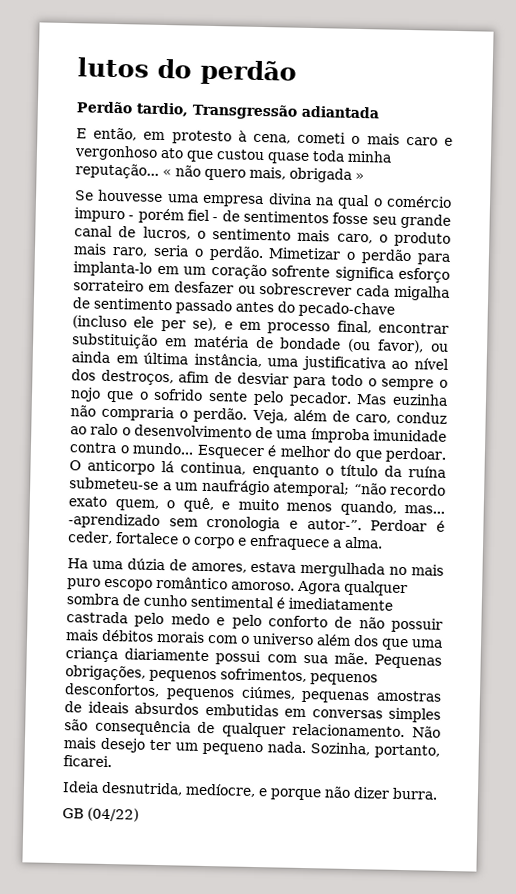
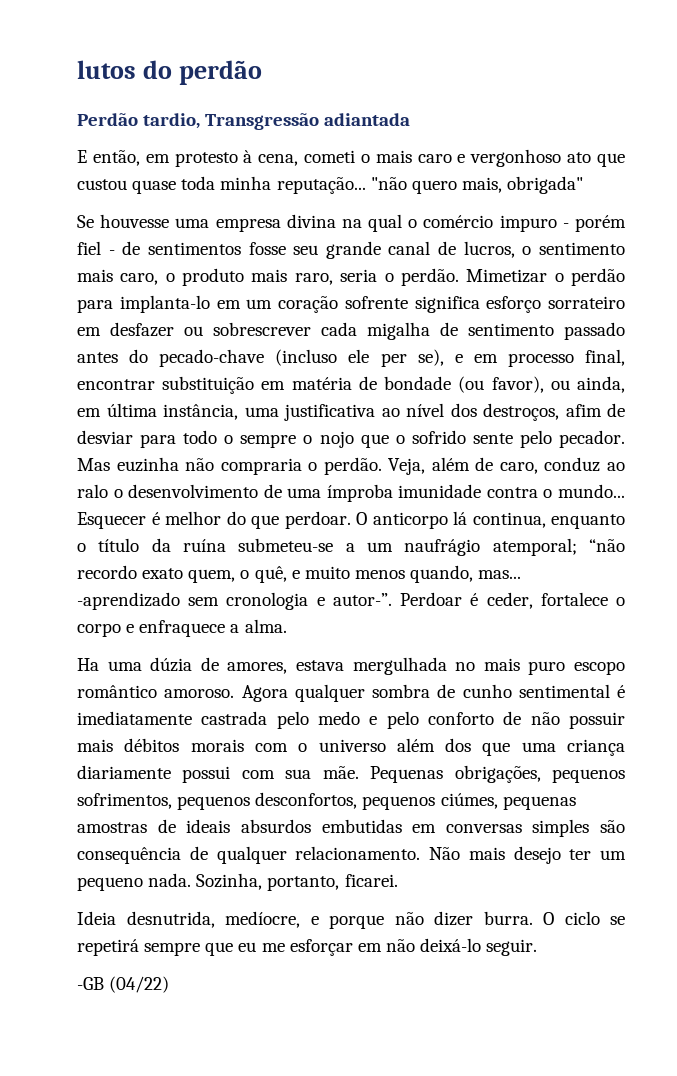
[162,165,365,183] « não quero mais, obrigada » -> [370,176,584,194] "não quero mais, obrigada"
[71,351,110,363] ainda -> [577,376,625,393] ainda,
[62,808,84,819] // GB -> [543,911,625,925] [77,938,538,956] [77,977,104,990] O ciclo se repetirá sempre que eu me esforçar em não deixá-lo seguir. // -GB

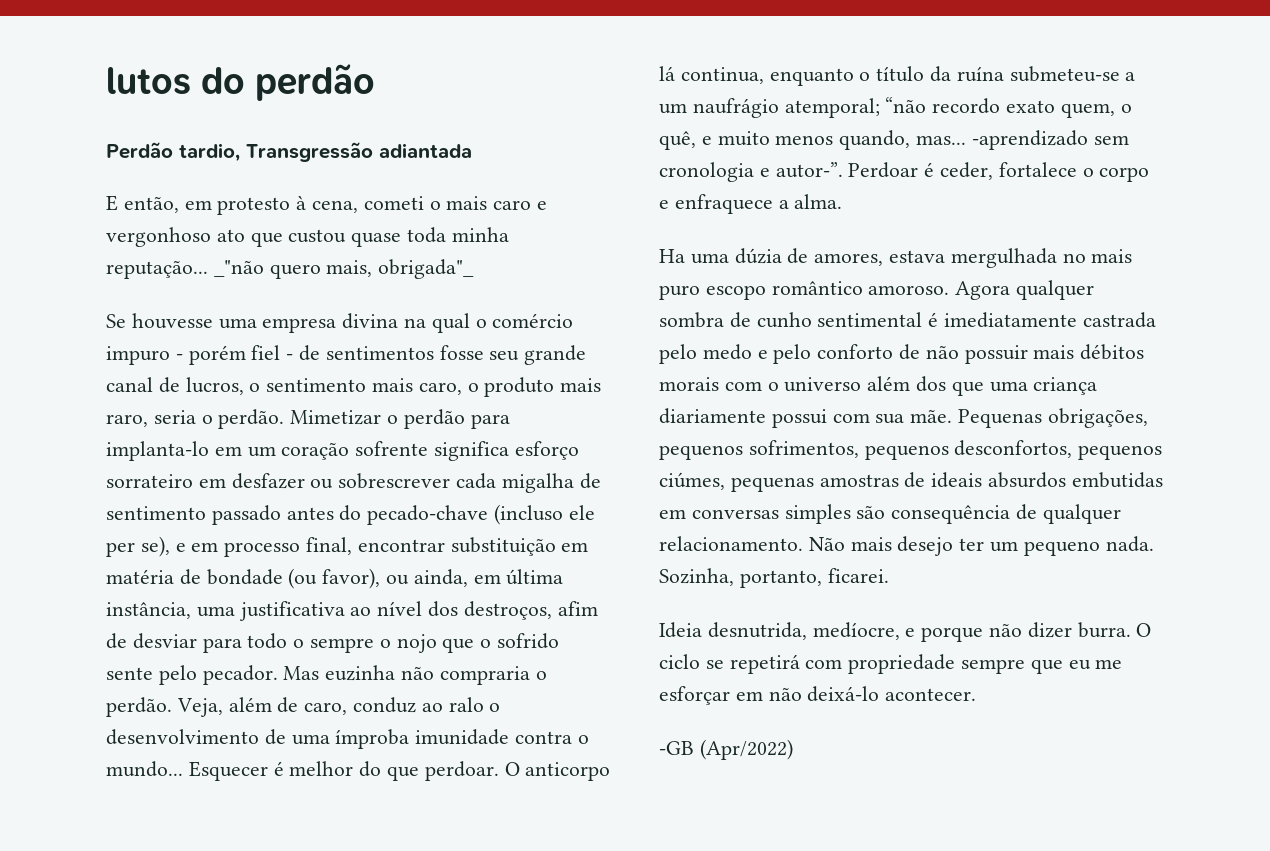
[370,177,407,190] "não -> [213,260,264,277] _"não
[507,176,584,194] obrigada" -> [378,259,475,279] obrigada"_
(139, 947) none -> [805,654,956,674] com propriedade
[486,939,538,956] seguir. -> [885,688,977,701] acontecer.
[109,976,170,993] (04/22) -> [699,739,793,760] (Apr/2022)

